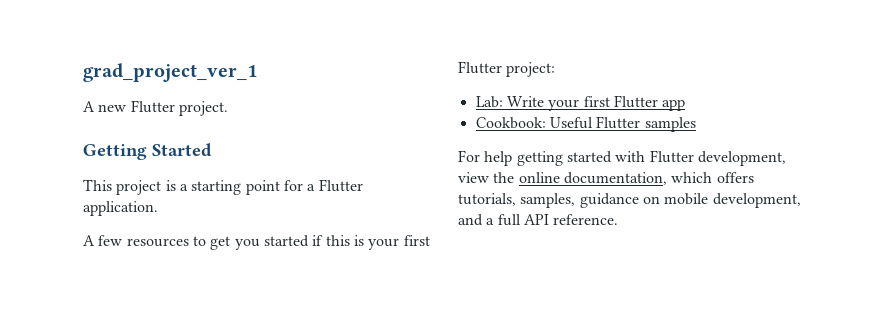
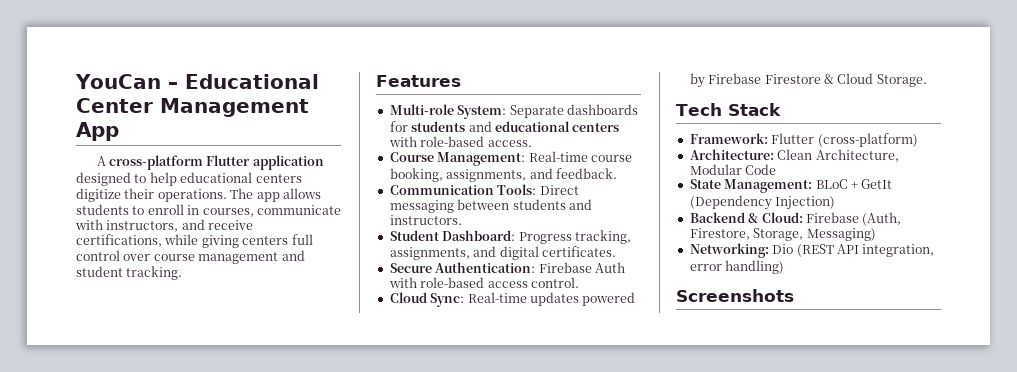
[83,63,257,82] [83,100,228,116] [83,143,212,160] [83,179,363,195] [83,201,158,216] [83,235,430,250] [458,61,556,77] [475,95,686,111] [475,116,696,132] [458,150,786,166] [458,172,754,185] [458,193,801,208] [458,214,619,226] grad_project_ver_1 // A new Flutter project. // Getting Started // This project is a starting point for a Flutter application. // A few resources to get you started if this is your first Flutter project: // Lab: Write your first Flutter app // Cookbook: Useful Flutter samples // For help getting started with Flutter development, view the online documentation, which offers tutorials, samples, guidance on mobile development, and a full API reference. -> [75,74,319,89] [76,98,309,117] [76,122,119,141] [96,155,324,170] [76,172,302,186] [76,188,321,202] [76,204,341,217] [75,219,254,232] [76,234,313,248] [76,250,305,264] [76,266,183,280] [376,75,461,87] [389,104,638,119] [389,121,620,132] [388,136,532,147] [389,151,632,166] [389,168,617,182] [389,184,579,195] [389,199,592,213] [389,215,462,225] [389,230,631,244] [389,246,616,260] [389,262,625,273] [388,277,579,288] [389,292,636,307] [689,73,927,88] [676,103,781,116] [689,133,918,147] [689,149,899,162] [689,164,777,175] [689,179,893,193] [689,195,836,210] [689,212,902,226] [689,228,876,241] [689,243,935,258] [689,260,785,274] [676,289,794,302] YouCan – Educational Center Management App // A cross-platform Flutter application designed to help educational centers digitize their operations. The app allows students to enroll in courses, communicate with instructors, and receive certifications, while giving centers full control over course management and student tracking. // Features // Multi-role System: Separate dashboards for students and educational centers with role-based access. // Course Management: Real-time course booking, assignments, and feedback. // Communication Tools: Direct messaging between students and instructors. // Student Dashboard: Progress tracking, assignments, and digital certificates. // Secure Authentication: Firebase Auth with role-based access control. // Cloud Sync: Real-time updates powered by Firebase Firestore & Cloud Storage. // Tech Stack // Framework: Flutter (cross-platform) // Architecture: Clean Architecture, Modular Code // State Management: BLoC + GetIt (Dependency Injection) // Backend & Cloud: Firebase (Auth, Firestore, Storage, Messaging) // Networking: Dio (REST API integration, error handling) // Screenshots

